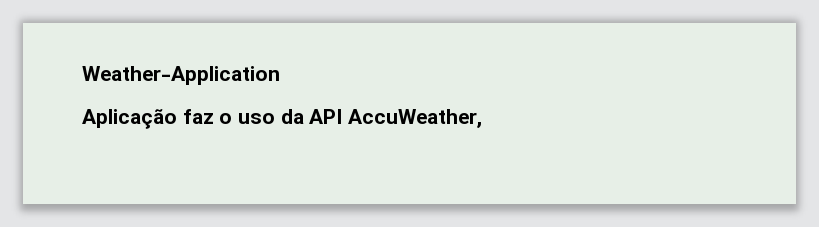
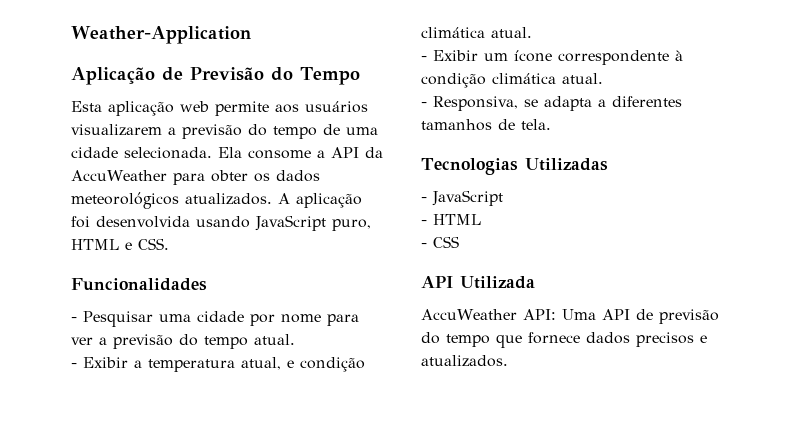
[182,109,483,128] faz o uso da API AccuWeather, -> [162,67,360,85] [71,101,368,116] [71,124,378,139] [71,147,383,159] [71,170,320,185] [71,192,362,209] [71,215,371,231] [71,238,169,250] [71,278,207,291] [71,311,359,327] [71,334,295,349] [71,357,365,372] [421,27,532,38] [421,50,683,65] [421,73,603,88] [421,96,682,111] [421,119,551,131] [421,158,608,175] [421,190,503,206] [421,214,481,225] [421,236,459,248] [421,276,535,289] [421,309,719,324] [421,332,707,348] [421,355,508,367] de Previsão do Tempo // Esta aplicação web permite aos usuários visualizarem a previsão do tempo de uma cidade selecionada. Ela consome a API da AccuWeather para obter os dados meteorológicos atualizados. A aplicação foi desenvolvida usando JavaScript puro, HTML e CSS. // Funcionalidades // - Pesquisar uma cidade por nome para ver a previsão do tempo atual. // - Exibir a temperatura atual, e condição climática atual. // - Exibir um ícone correspondente à condição climática atual. // - Responsiva, se adapta a diferentes tamanhos de tela. // Tecnologias Utilizadas // - JavaScript // - HTML // - CSS // API Utilizada // AccuWeather API: Uma API de previsão do tempo que fornece dados precisos e atualizados.

